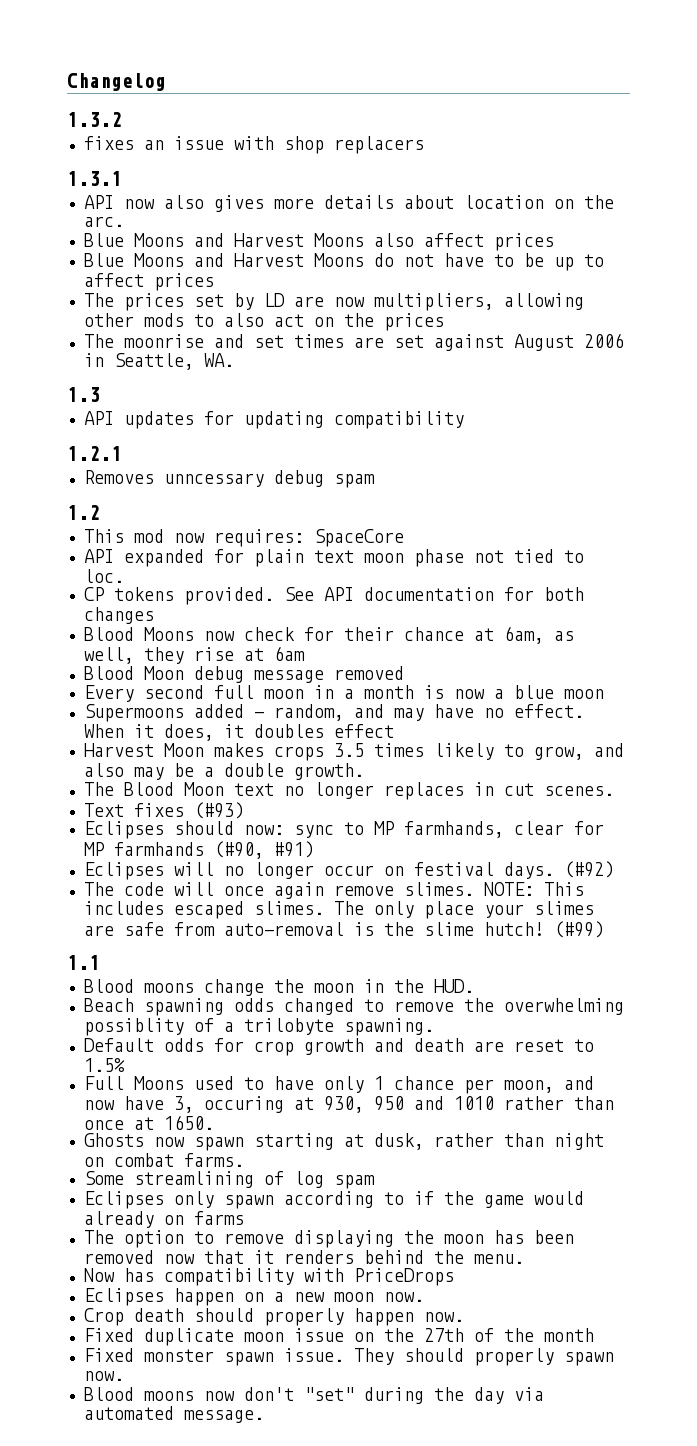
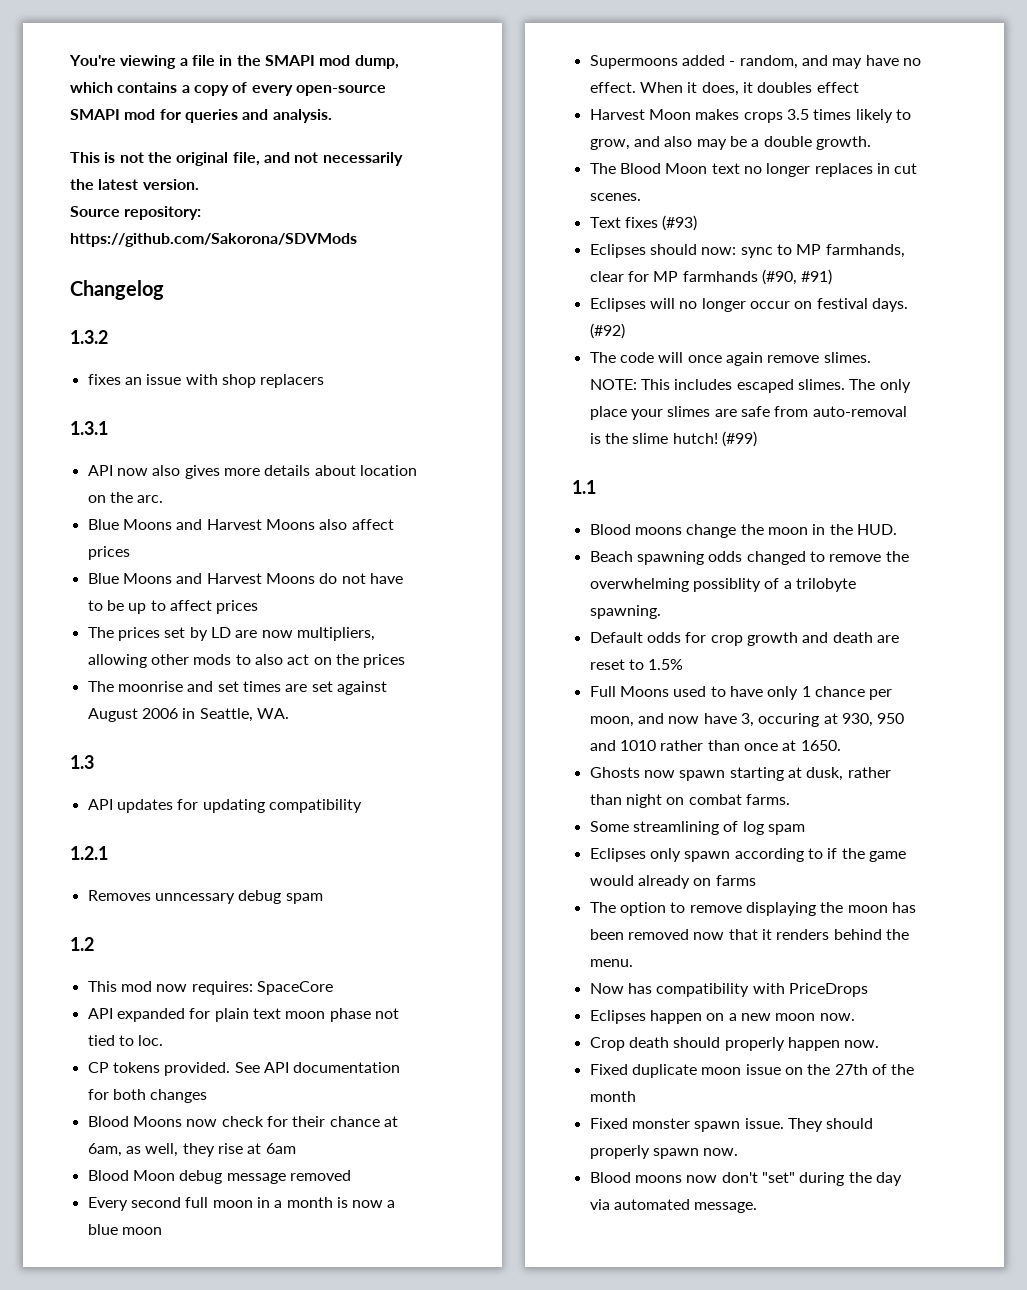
(67, 82) none -> [69,55,399,69] [70,82,386,96] [70,109,332,123] [70,152,403,166] [70,179,199,190] [70,206,202,220] [70,233,357,247] You're viewing a file in the SMAPI mod dump, which contains a copy of every open-source SMAPI mod for queries and analysis. // This is not the original file, and not necessarily the latest version. // Source repository: https://github.com/Sakorona/SDVMods //

